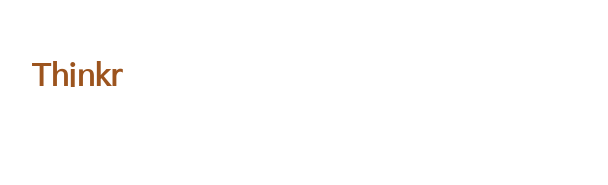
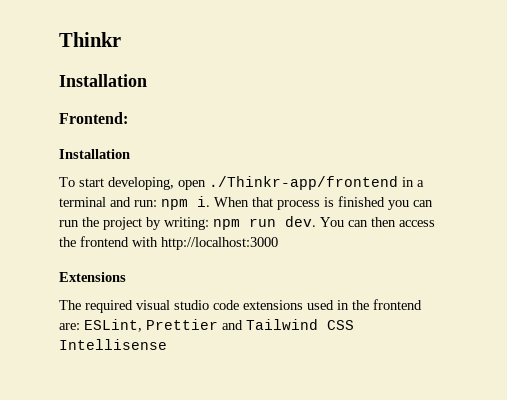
(123, 74) none -> [59,74,147,87] [59,112,128,124] [59,149,130,159] [59,176,424,190] [59,196,433,210] [59,216,435,230] [59,236,278,250] [59,272,126,282] [59,299,422,313] [59,319,354,332] [59,339,167,350] // Installation // Frontend: // Installation // To start developing, open ./Thinkr-app/frontend in a terminal and run: npm i. When that process is finished you can run the project by writing: npm run dev. You can then access the frontend with http://localhost:3000 // Extensions // The required visual studio code extensions used in the frontend are: ESLint, Prettier and Tailwind CSS Intellisense

